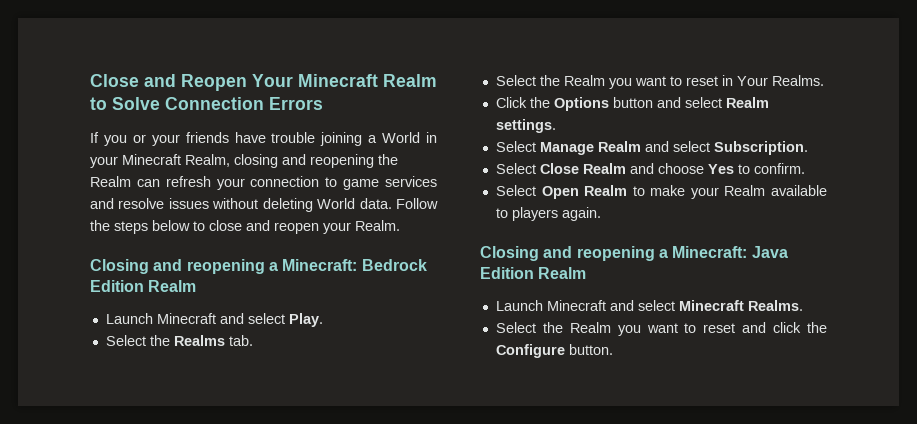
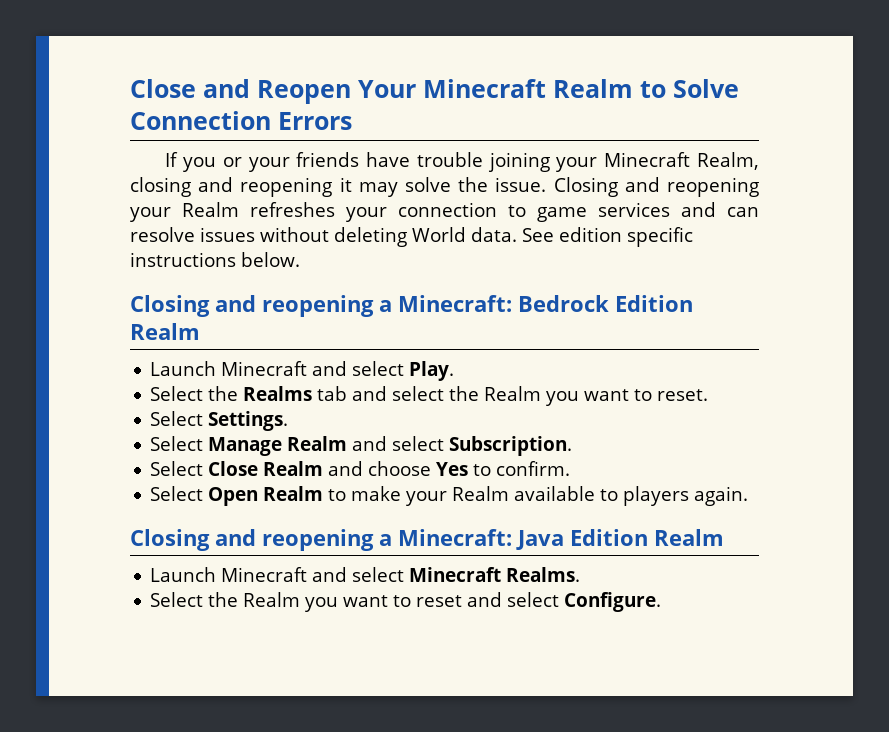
[368,132,437,143] a World in -> (550, 162) none
[378,154,398,165] [90,176,211,187] the Realm can refresh -> [339,177,759,197] [130,202,335,222] it may solve the issue. Closing and reopening your Realm refreshes
(114, 203) none -> [727,207,759,217] can
[396,198,438,209] [90,220,400,234] Follow the steps below to close and reopen your Realm. -> [522,227,693,247] [130,252,300,267] See edition specific instructions below.
[228,335,253,346] [495,75,824,89] [495,97,769,111] [495,119,556,133] tab. // Select the Realm you want to reset in Your Realms. // Click the Options button and select Realm settings. -> [317,386,709,406] [150,411,289,431] tab and select the Realm you want to reset. // Select Settings.
[773,322,827,333] [495,344,613,358] click the Configure button. -> [507,592,662,612] select Configure.

